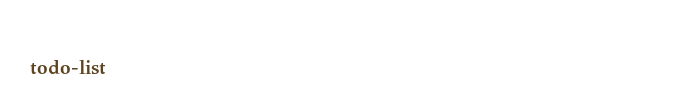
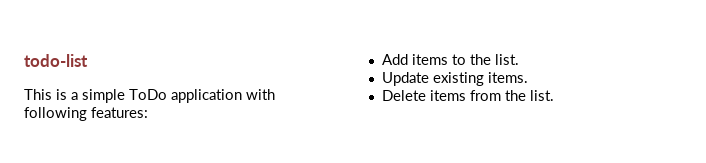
(106, 67) none -> [24,89,275,103] [24,107,148,121] [381,54,519,65] [381,72,528,86] [381,90,554,101] // This is a simple ToDo application with following features: // Add items to the list. // Update existing items. // Delete items from the list.

